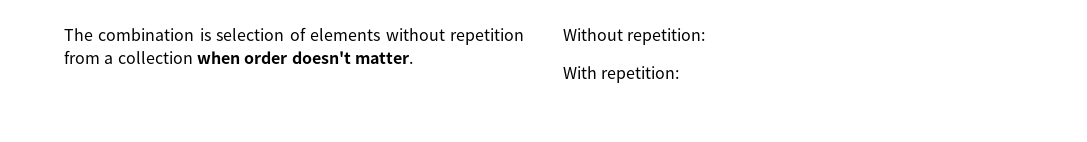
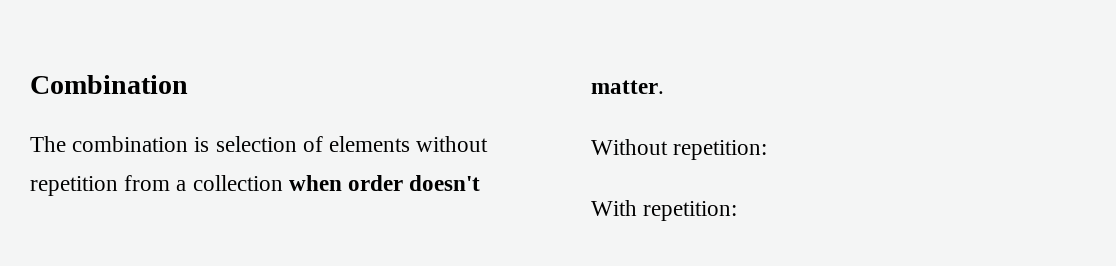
(64, 34) none -> [30,75,188,94] Combination //

